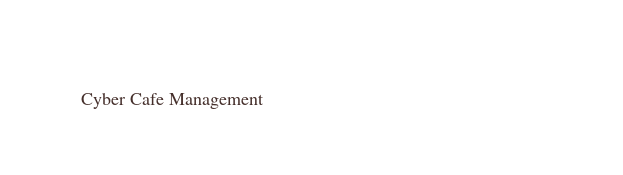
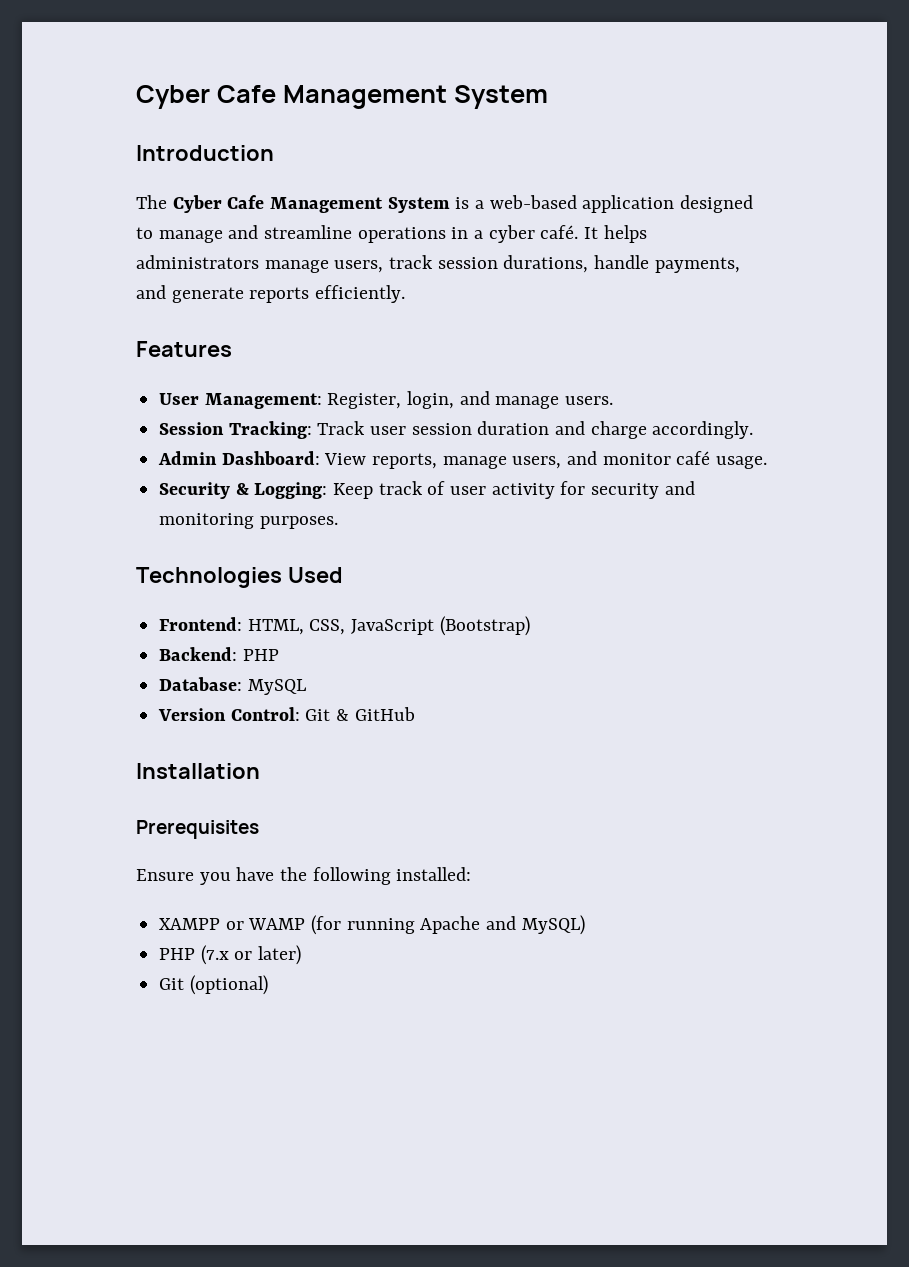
[81,93,264,109] Cyber Cafe Management -> [136,85,548,109] [136,145,274,161] [136,195,754,213] [136,225,647,243] [136,255,740,273] [136,285,406,303] [136,341,232,357] [159,391,614,409] [159,421,754,439] [158,451,768,469] [159,481,695,499] [159,513,338,529] [136,567,343,588] [159,616,530,636] [159,647,279,661] [159,677,306,695] [158,707,415,721] [136,763,260,779] [136,820,259,839] [136,867,472,885] [159,915,585,935] [159,945,302,965] [159,975,268,995] Cyber Cafe Management System // Introduction // The Cyber Cafe Management System is a web-based application designed to manage and streamline operations in a cyber café. It helps administrators manage users, track session durations, handle payments, and generate reports efficiently. // Features // User Management: Register, login, and manage users. // Session Tracking: Track user session duration and charge accordingly. // Admin Dashboard: View reports, manage users, and monitor café usage. // Security & Logging: Keep track of user activity for security and monitoring purposes. // Technologies Used // Frontend: HTML, CSS, JavaScript (Bootstrap) // Backend: PHP // Database: MySQL // Version Control: Git & GitHub // Installation // Prerequisites // Ensure you have the following installed: // XAMPP or WAMP (for running Apache and MySQL) // PHP (7.x or later) // Git (optional)

